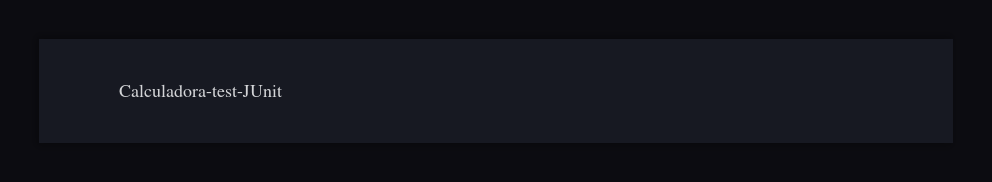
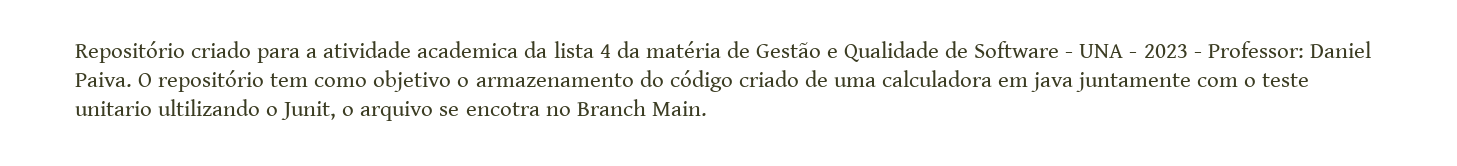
[119,84,283,97] Calculadora-test-JUnit -> [75,41,1371,63] [75,70,1310,92] [75,99,707,121] Repositório criado para a atividade academica da lista 4 da matéria de Gestão e Qualidade de Software - UNA - 2023 - Professor: Daniel Paiva. O repositório tem como objetivo o armazenamento do código criado de uma calculadora em java juntamente com o teste unitario ultilizando o Junit, o arquivo se encotra no Branch Main.

